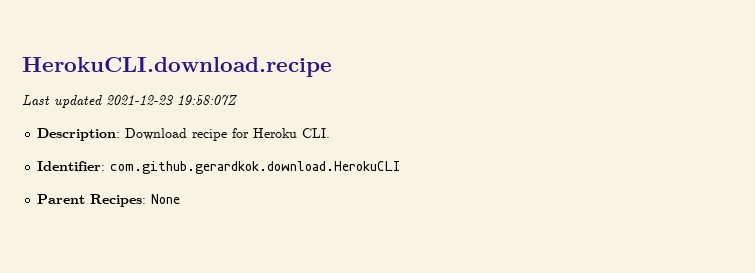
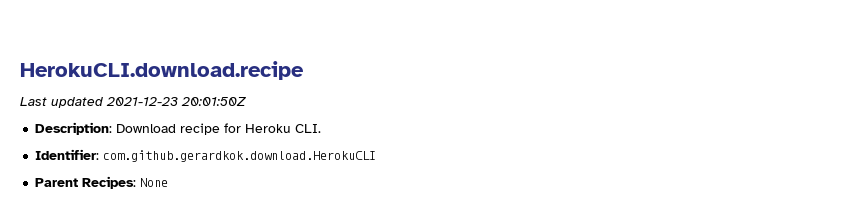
[177,95,237,105] 19:58:07Z -> [181,97,246,106] 20:01:50Z

